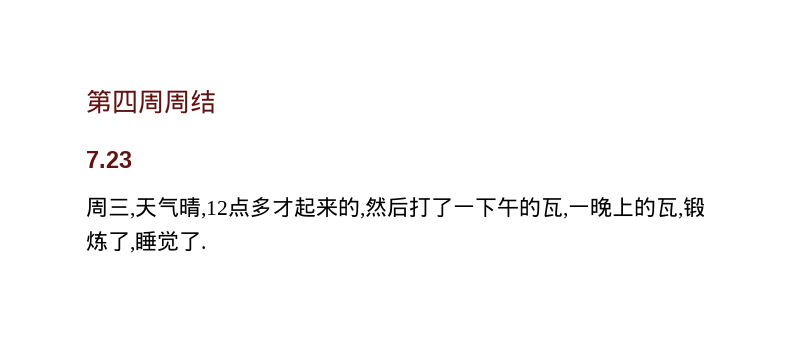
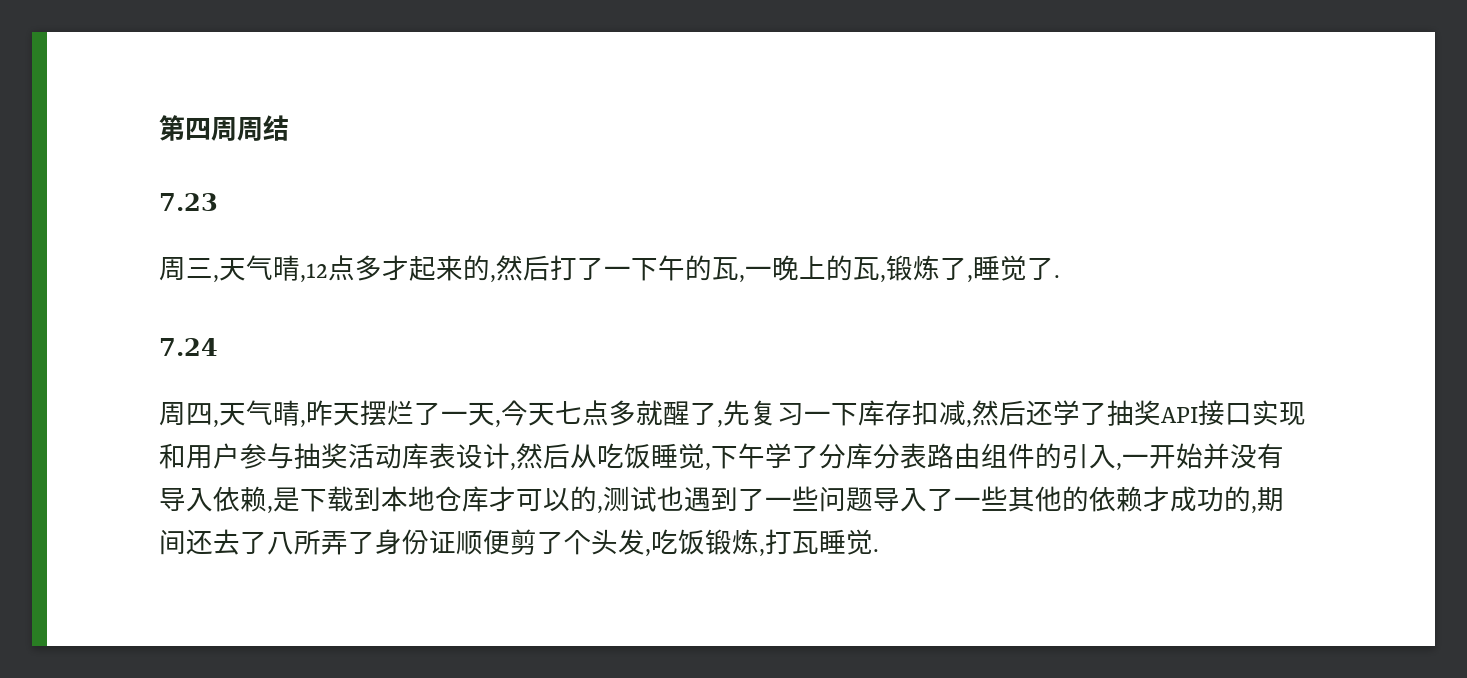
(206, 247) none -> [159,338,218,356] [159,400,1306,428] [159,443,1284,471] [159,486,1284,514] [159,529,879,557] // 7.24 // 周四,天气晴,昨天摆烂了一天,今天七点多就醒了,先复习一下库存扣减,然后还学了抽奖API接口实现和用户参与抽奖活动库表设计,然后从吃饭睡觉,下午学了分库分表路由组件的引入,一开始并没有导入依赖,是下载到本地仓库才可以的,测试也遇到了一些问题导入了一些其他的依赖才成功的,期间还去了八所弄了身份证顺便剪了个头发,吃饭锻炼,打瓦睡觉.

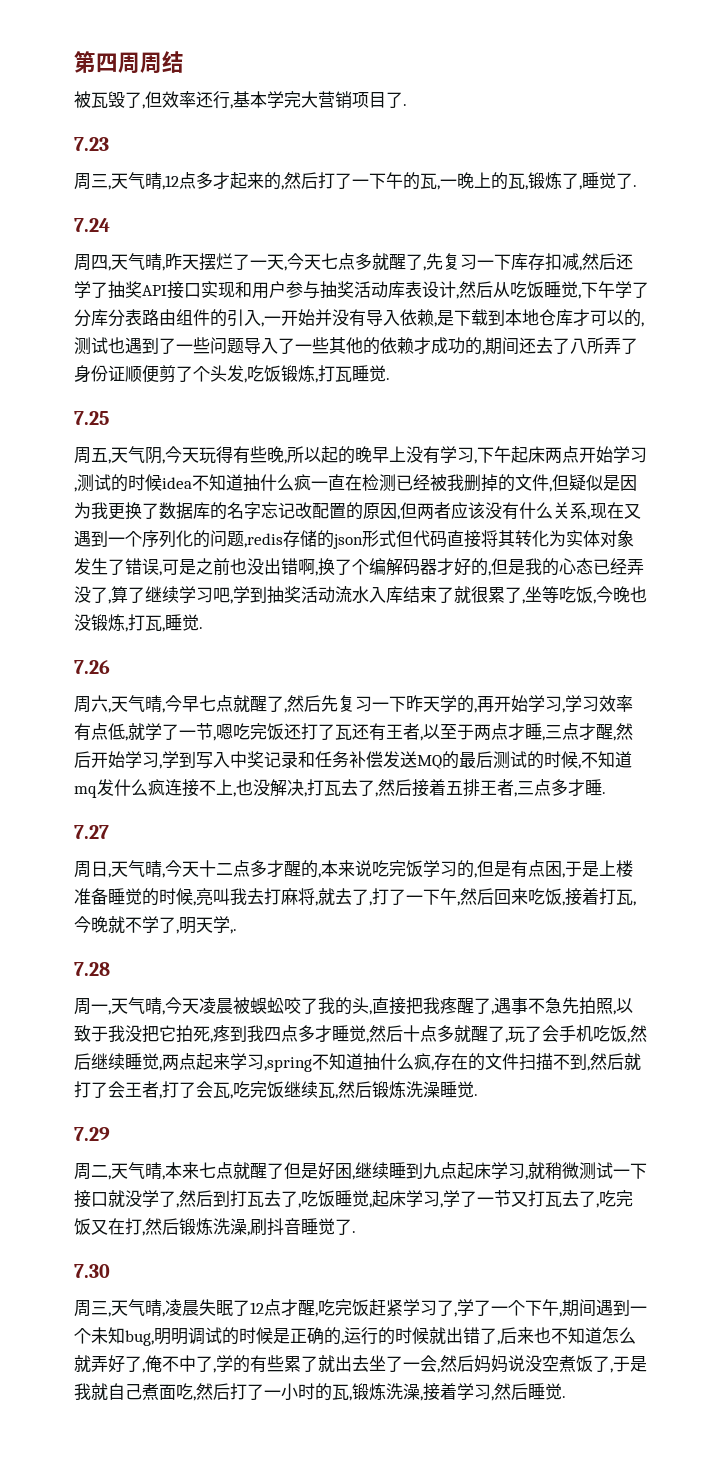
(289, 128) none -> [74,91,407,109] // 被瓦毁了,但效率还行,基本学完大营销项目了.
(879, 550) none -> [74,411,109,425] [74,446,647,464] [74,474,637,492] [74,502,641,520] [74,530,634,549] [74,558,644,576] [74,586,647,604] [74,614,203,632] [74,660,110,674] [74,695,633,713] [74,723,633,741] [74,751,632,769] [74,779,606,798] [74,825,109,839] [74,860,633,878] [74,888,636,906] [74,916,237,934] [74,962,110,976] [74,997,633,1015] [74,1025,647,1043] [74,1053,641,1072] [74,1081,478,1099] [74,1127,110,1141] [74,1162,647,1180] [74,1190,633,1208] [74,1218,356,1236] [74,1264,110,1278] [74,1299,647,1317] [74,1327,636,1346] [74,1355,647,1373] [74,1383,566,1401] // 7.25 // 周五,天气阴,今天玩得有些晚,所以起的晚早上没有学习,下午起床两点开始学习,测试的时候idea不知道抽什么疯一直在检测已经被我删掉的文件,但疑似是因为我更换了数据库的名字忘记改配置的原因,但两者应该没有什么关系,现在又遇到一个序列化的问题,redis存储的json形式但代码直接将其转化为实体对象发生了错误,可是之前也没出错啊,换了个编解码器才好的,但是我的心态已经弄没了,算了继续学习吧,学到抽奖活动流水入库结束了就很累了,坐等吃饭,今晚也没锻炼,打瓦,睡觉. // 7.26 // 周六,天气晴,今早七点就醒了,然后先复习一下昨天学的,再开始学习,学习效率有点低,就学了一节,嗯吃完饭还打了瓦还有王者,以至于两点才睡,三点才醒,然后开始学习,学到写入中奖记录和任务补偿发送MQ的最后测试的时候,不知道mq发什么疯连接不上,也没解决,打瓦去了,然后接着五排王者,三点多才睡. // 7.27 // 周日,天气晴,今天十二点多才醒的,本来说吃完饭学习的,但是有点困,于是上楼准备睡觉的时候,亮叫我去打麻将,就去了,打了一下午,然后回来吃饭,接着打瓦,今晚就不学了,明天学,. // 7.28 // 周一,天气晴,今天凌晨被蜈蚣咬了我的头,直接把我疼醒了,遇事不急先拍照,以致于我没把它拍死,疼到我四点多才睡觉,然后十点多就醒了,玩了会手机吃饭,然后继续睡觉,两点起来学习,spring不知道抽什么疯,存在的文件扫描不到,然后就打了会王者,打了会瓦,吃完饭继续瓦,然后锻炼洗澡睡觉. // 7.29 // 周二,天气晴,本来七点就醒了但是好困,继续睡到九点起床学习,就稍微测试一下接口就没学了,然后到打瓦去了,吃饭睡觉,起床学习,学了一节又打瓦去了,吃完饭又在打,然后锻炼洗澡,刷抖音睡觉了. // 7.30 // 周三,天气晴,凌晨失眠了12点才醒,吃完饭赶紧学习了,学了一个下午,期间遇到一个未知bug,明明调试的时候是正确的,运行的时候就出错了,后来也不知道怎么就弄好了,俺不中了,学的有些累了就出去坐了一会,然后妈妈说没空煮饭了,于是我就自己煮面吃,然后打了一小时的瓦,锻炼洗澡,接着学习,然后睡觉.

